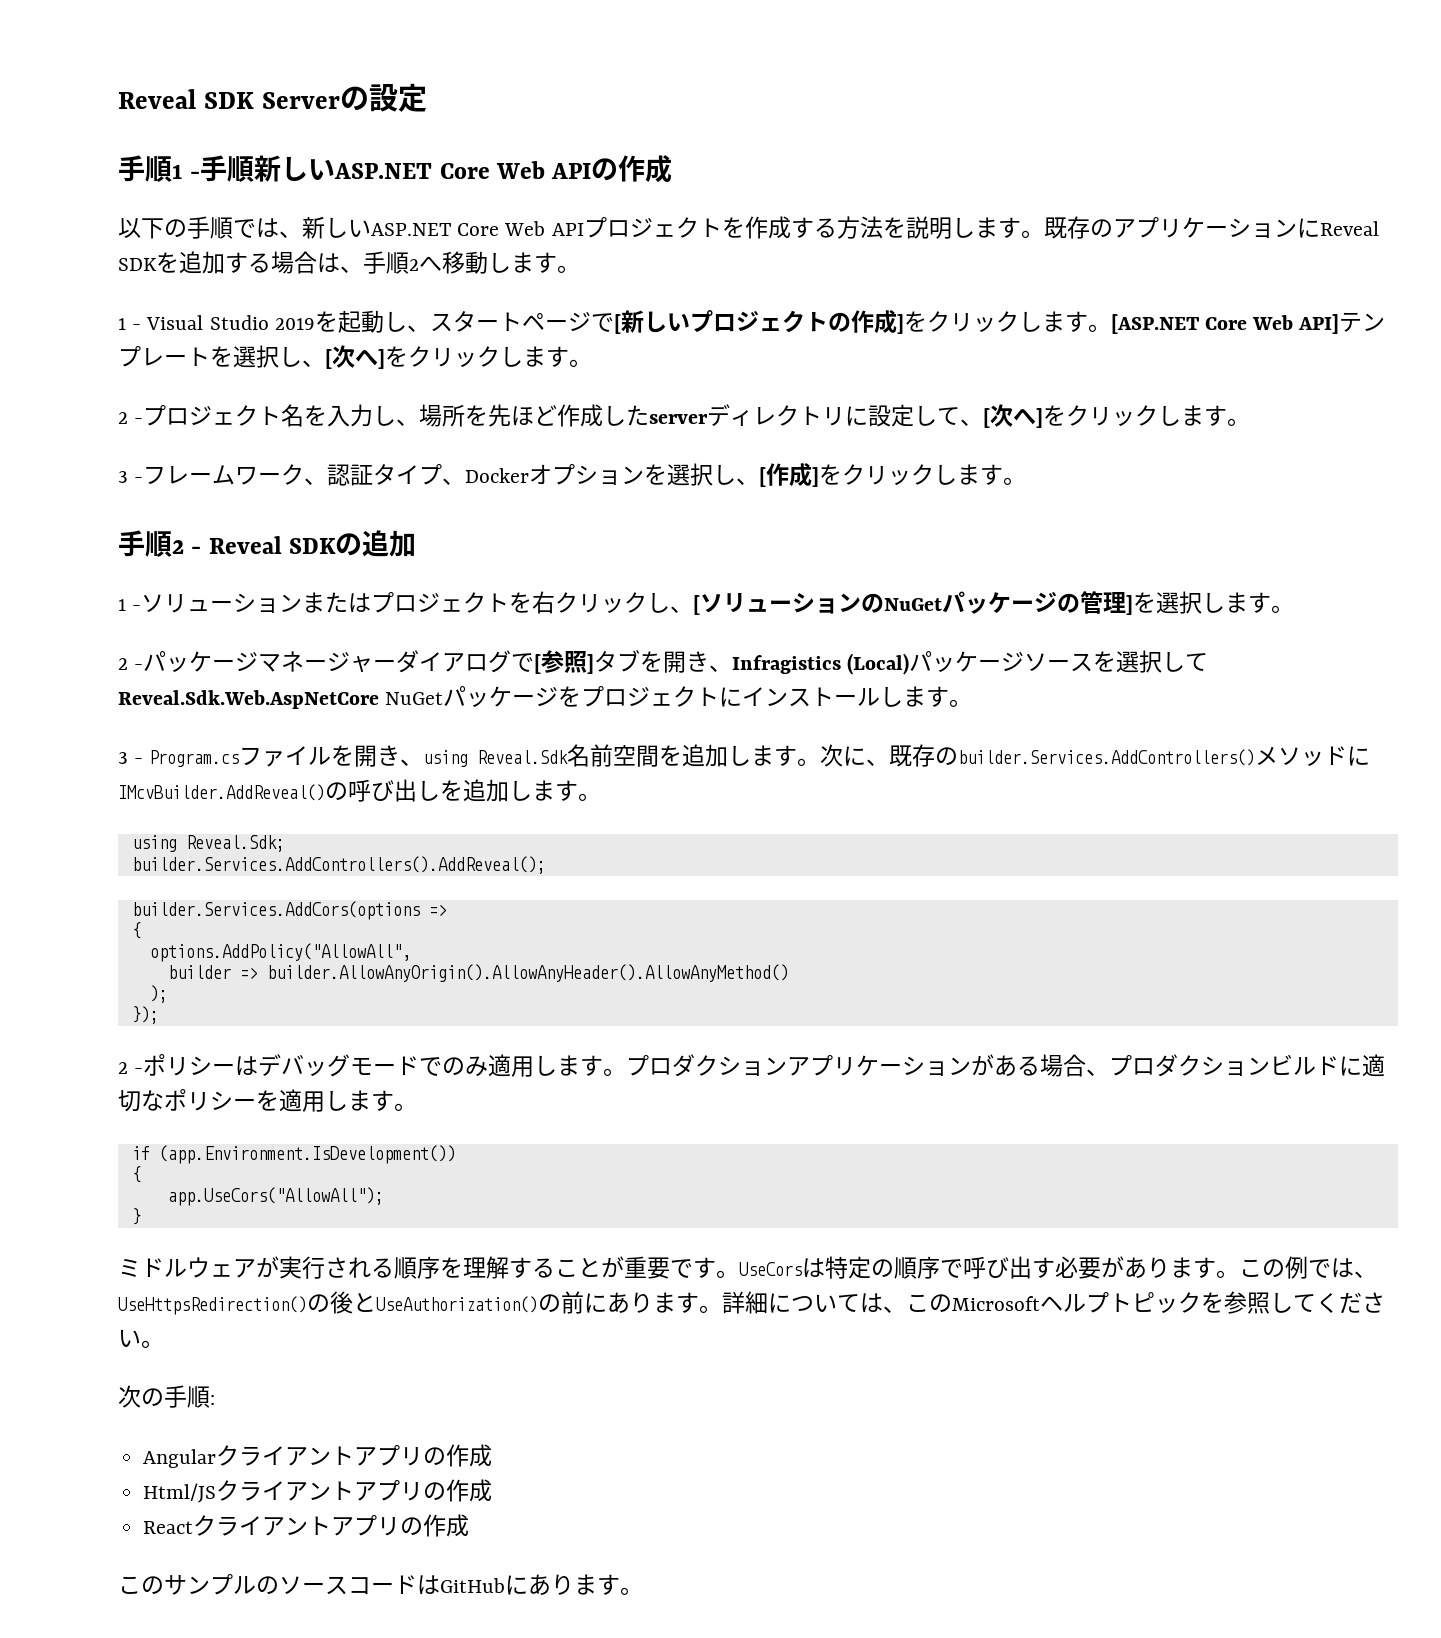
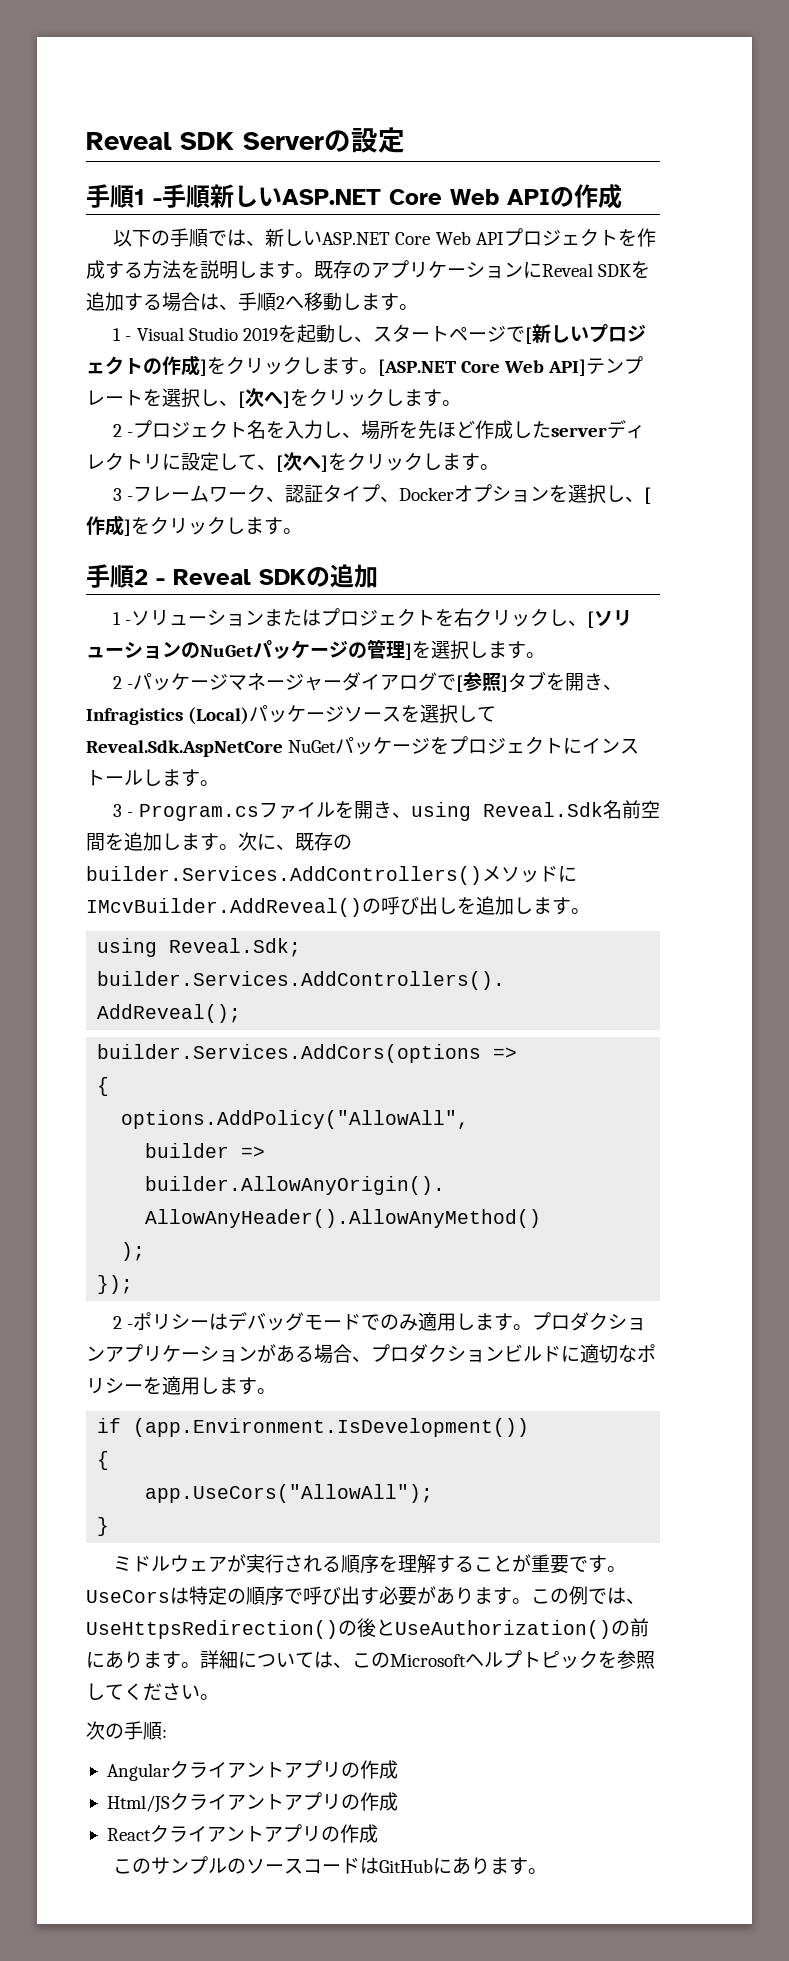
[118,690,379,709] Reveal.Sdk.Web.AspNetCore -> [86,740,283,757] Reveal.Sdk.AspNetCore

